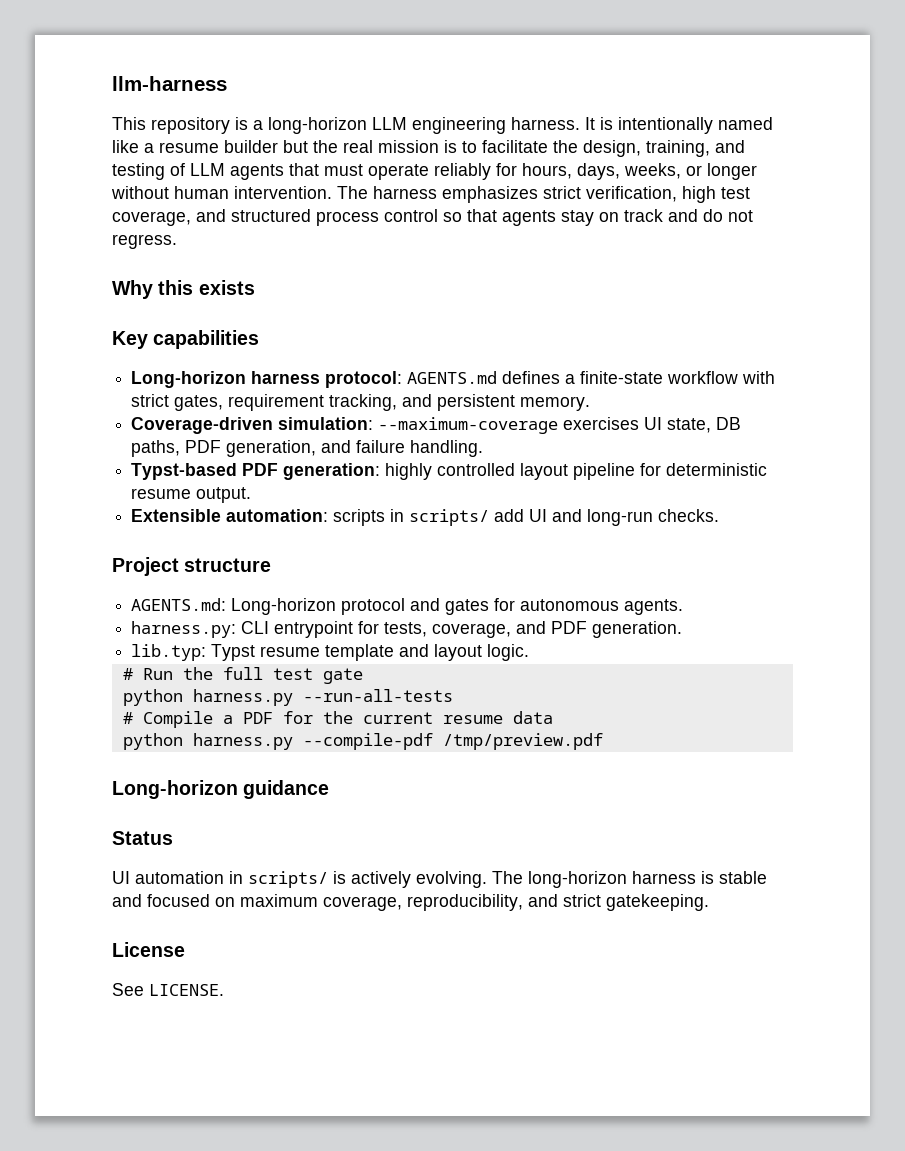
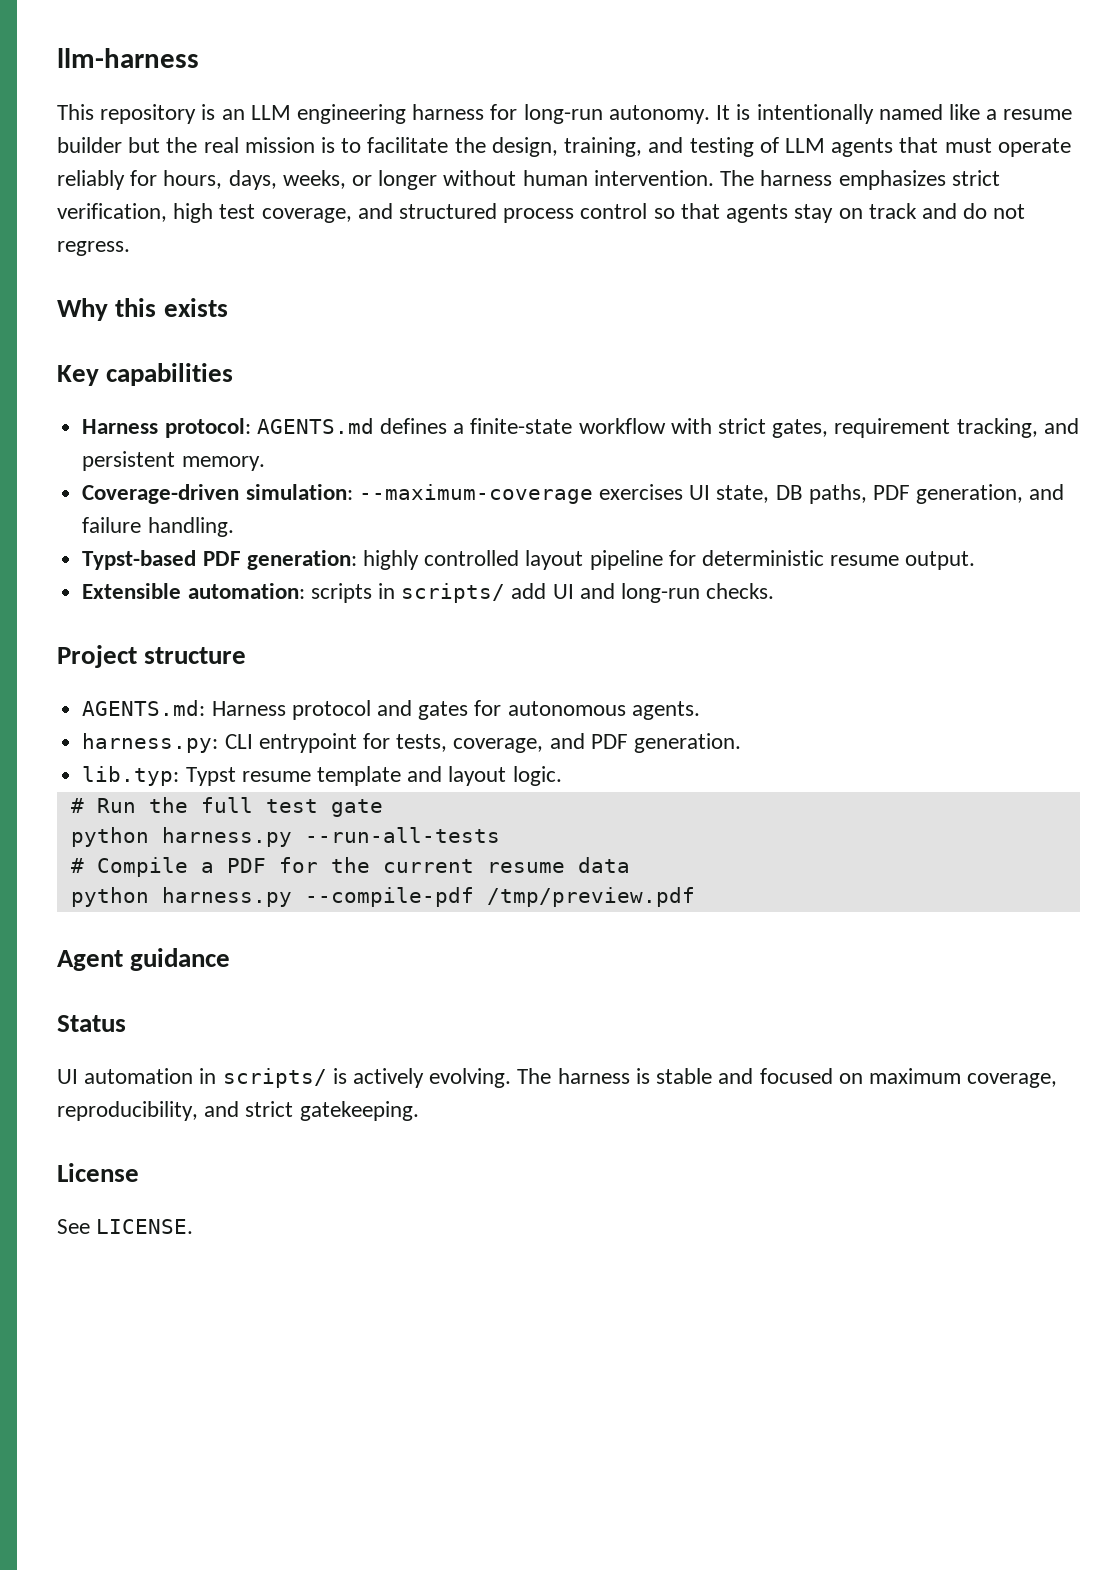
[253,117,580,134] a long-horizon LLM engineering harness. -> [221,104,710,124] an LLM engineering harness for long-run autonomy.
[131,371,321,388] Long-horizon harness -> [82,419,159,434] Harness
[231,598,337,615] Long-horizon -> [211,701,286,716] Harness
[112,780,238,799] Long-horizon -> [57,950,123,971] Agent
[528,871,627,888] long-horizon -> (552, 1076) none

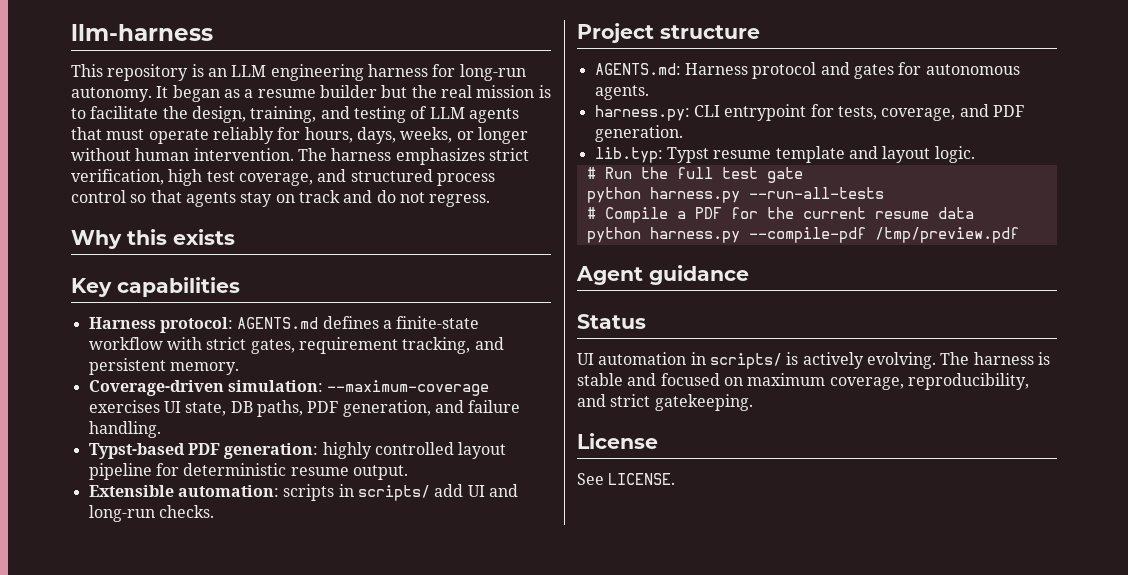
[736,104,980,124] is intentionally named like -> [172,85,240,102] began as

